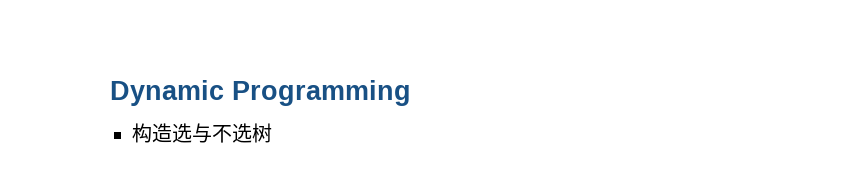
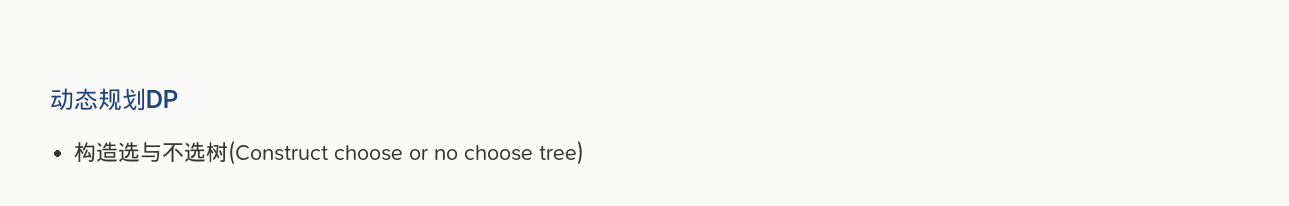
[110,80,411,106] Dynamic Programming -> [50,88,178,111] 动态规划DP
(272, 133) none -> [228,140,585,165] (Construct choose or no choose tree)

